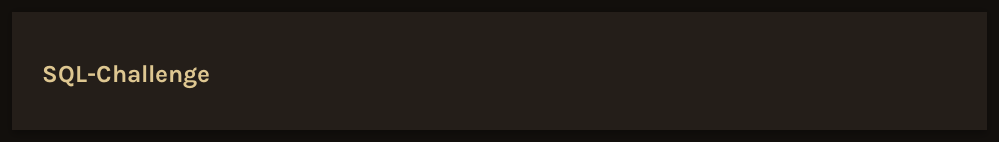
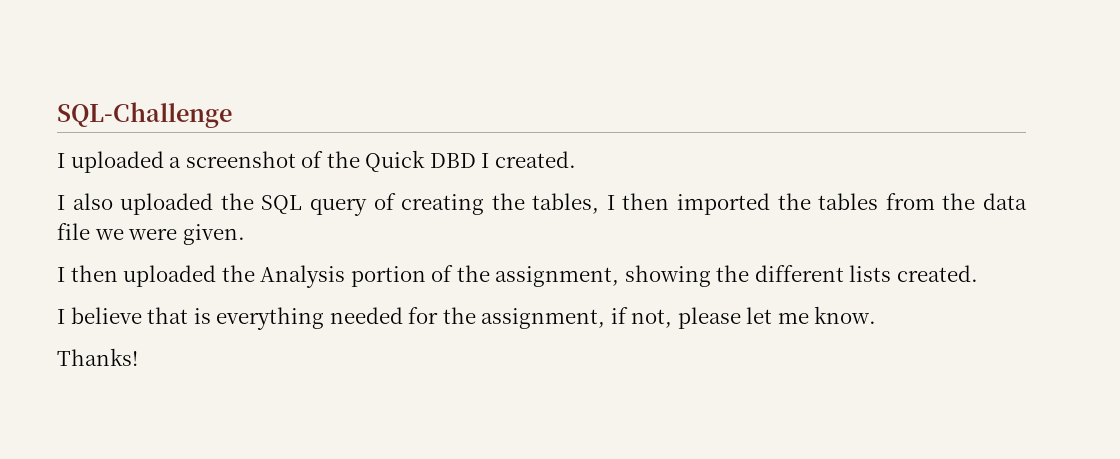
(210, 77) none -> [57,150,576,173] [57,193,1028,216] [57,223,245,245] [57,265,978,288] [57,306,877,330] [57,348,138,366] // I uploaded a screenshot of the Quick DBD I created. // I also uploaded the SQL query of creating the tables, I then imported the tables from the data file we were given. // I then uploaded the Analysis portion of the assignment, showing the different lists created. // I believe that is everything needed for the assignment, if not, please let me know. // Thanks!

